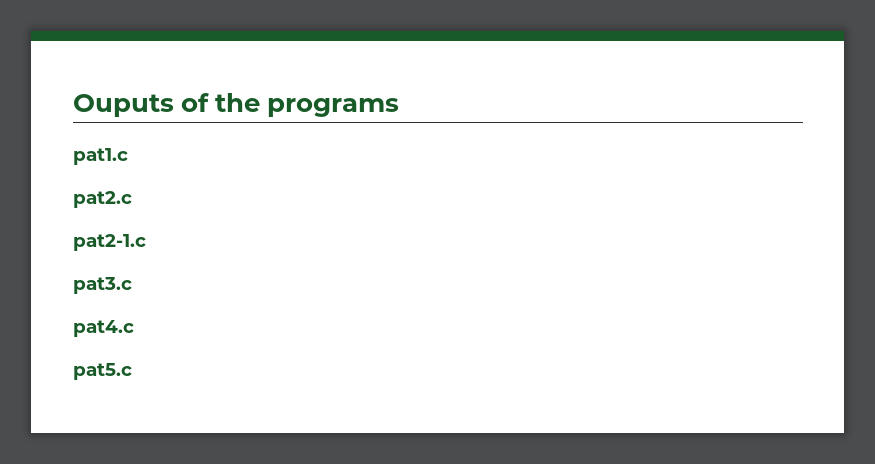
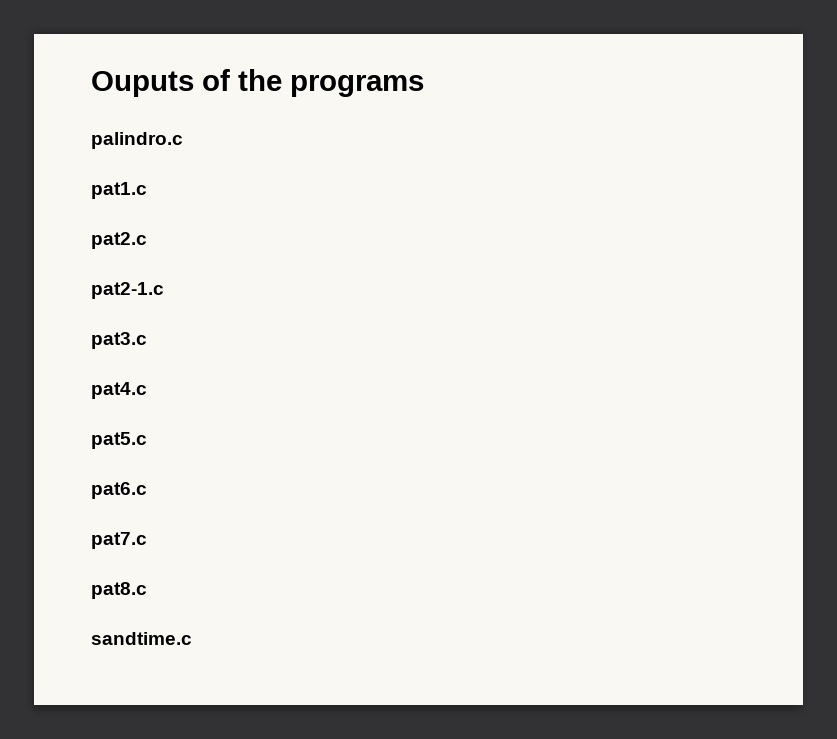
(400, 107) none -> [91,132,183,149] // palindro.c
(132, 371) none -> [91,482,147,499] [91,532,147,549] [91,582,147,599] [91,632,192,645] // pat6.c // pat7.c // pat8.c // sandtime.c

